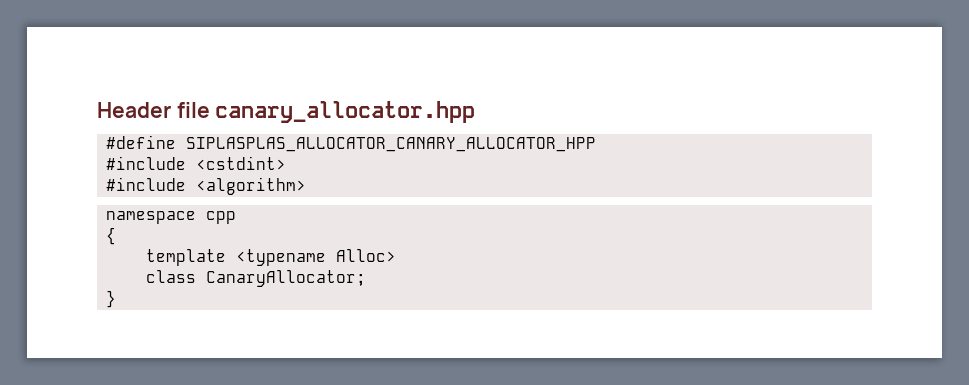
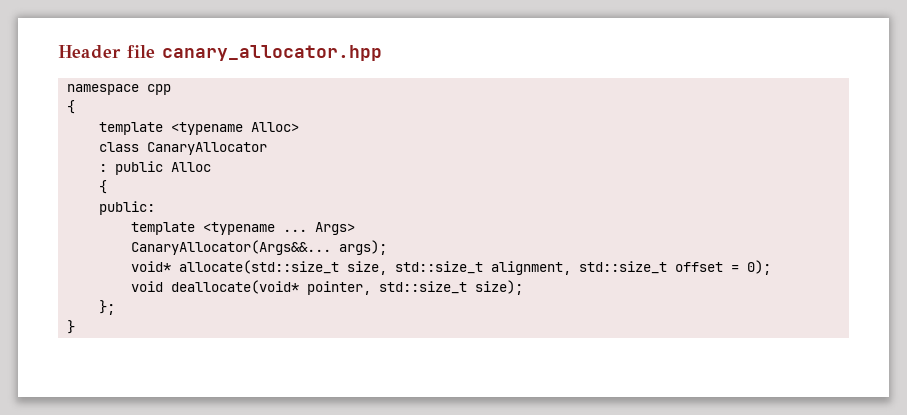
[106,135,596,152] [106,156,286,170] [106,177,306,195] // #define SIPLASPLAS_ALLOCATOR_CANARY_ALLOCATOR_HPP // #include <cstdint> // #include <algorithm> -> (382, 53) none
[206,270,366,287] CanaryAllocator; -> [146,142,267,155] [98,161,211,175] [98,180,107,194] [98,201,155,215] [130,222,355,235] [130,240,387,255] [130,260,771,275] [130,280,523,295] [98,300,115,315] CanaryAllocator // : public Alloc // { // public: // template <typename ... Args> // CanaryAllocator(Args&&... args); // void* allocate(std::size_t size, std::size_t alignment, std::size_t offset = 0); // void deallocate(void* pointer, std::size_t size); // };

